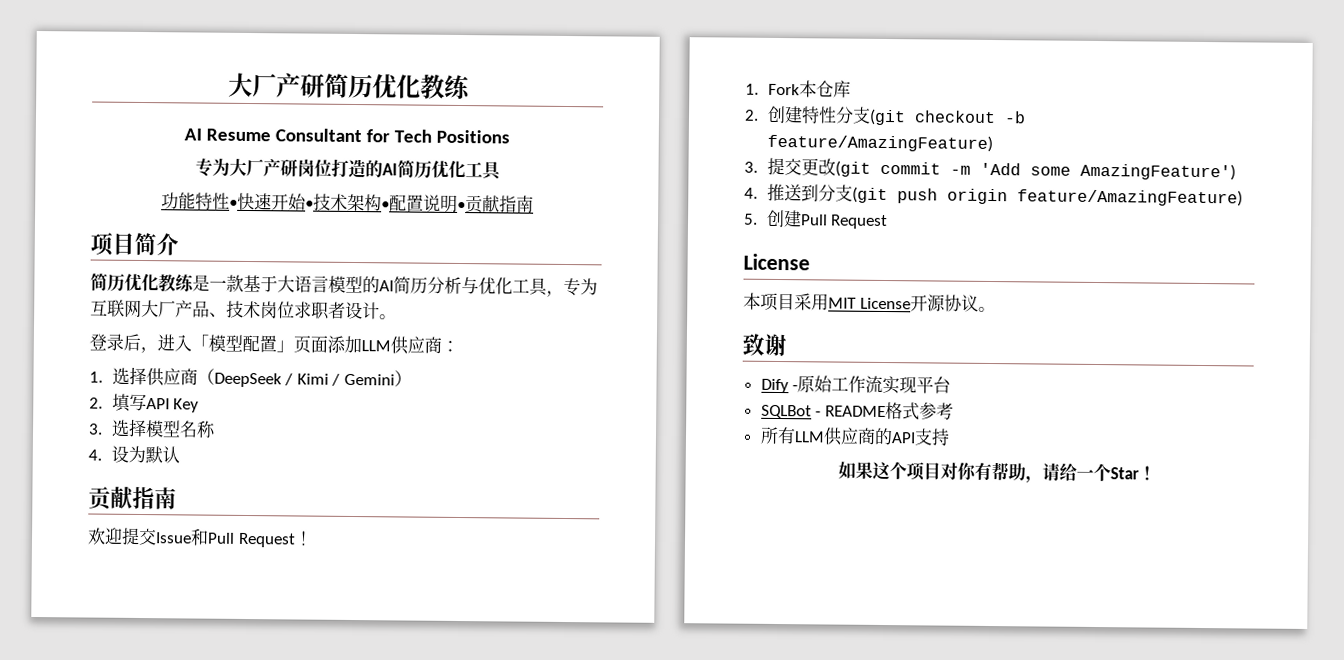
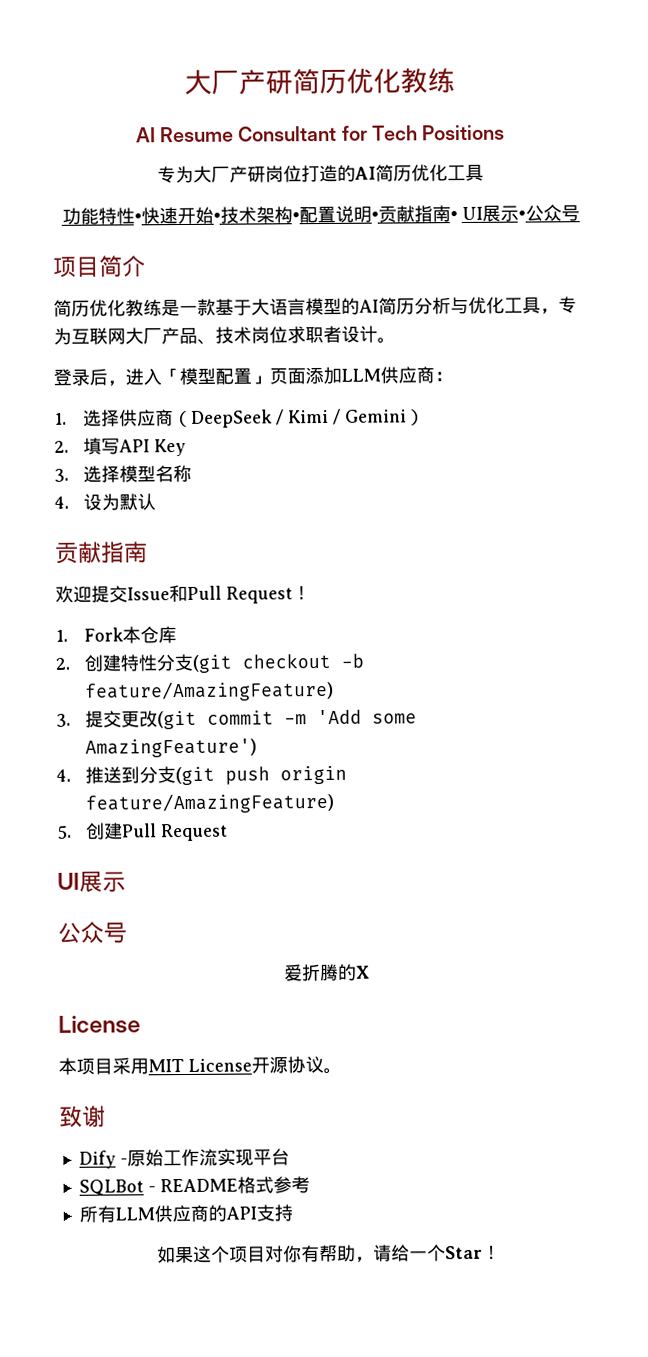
(534, 204) none -> [449,204,580,222] • UI展示•公众号
(889, 222) none -> [57,871,126,893] [57,921,127,944] [283,963,370,982] // UI展示 // 公众号 // 爱折腾的X

